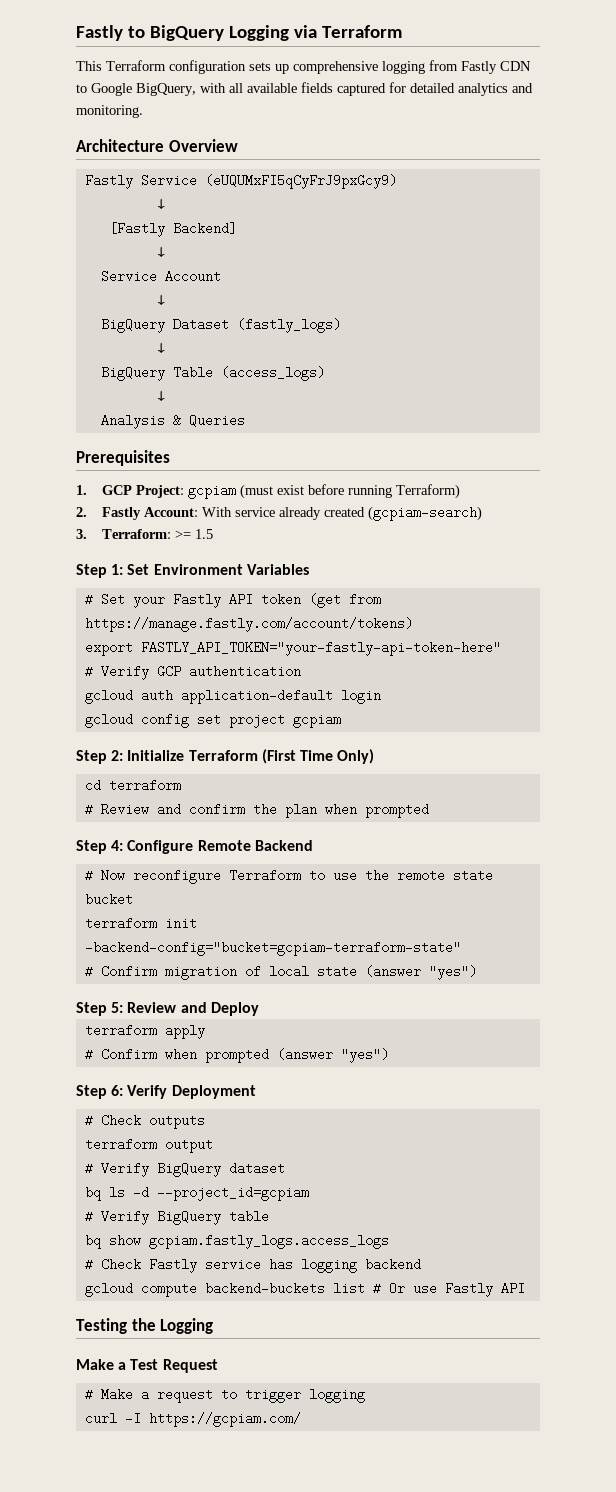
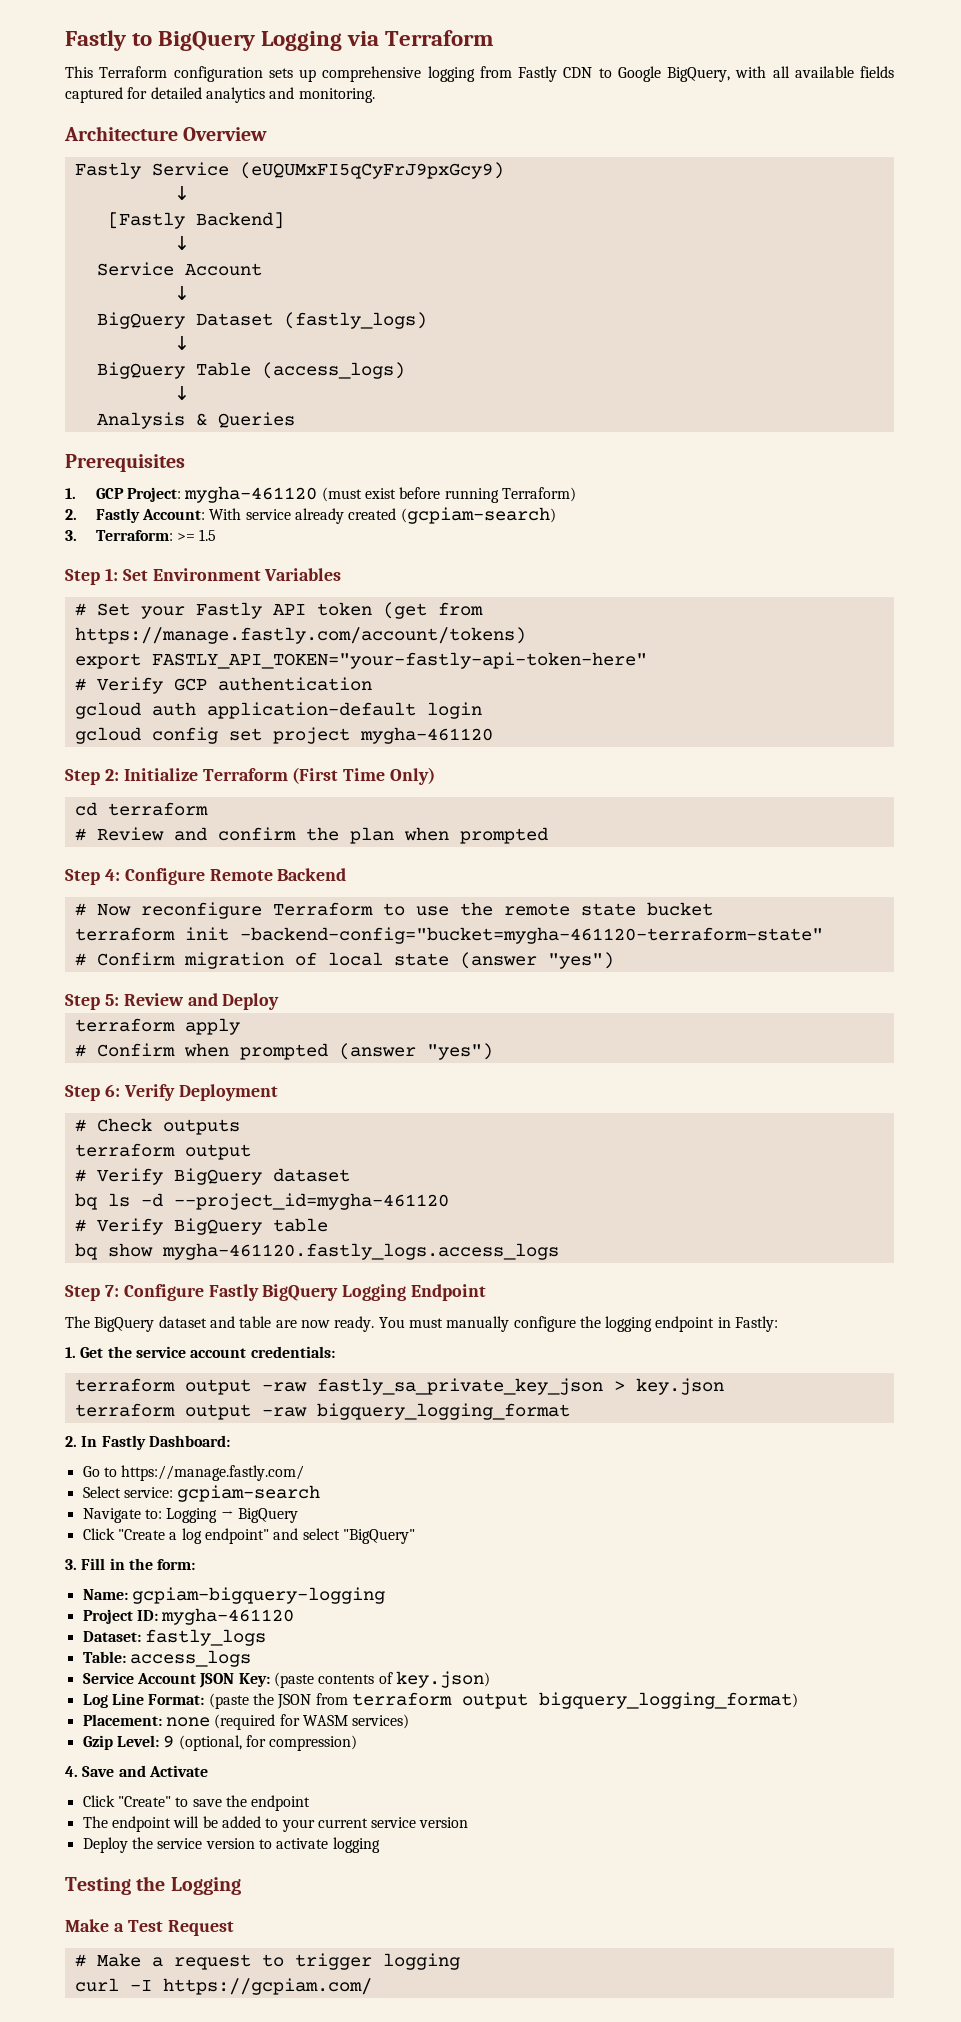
[187,484,236,499] gcpiam -> [184,486,318,503] mygha-461120
[292,713,341,728] gcpiam -> [359,727,493,744] mygha-461120
[84,941,461,956] -backend-config="bucket=gcpiam-terraform-state" -> [239,927,823,944] -backend-config="bucket=mygha-461120-terraform-state"
[156,1186,309,1201] --project_id=gcpiam -> [173,1193,449,1210] --project_id=mygha-461120
[148,1234,389,1249] [84,1258,421,1273] [84,1282,525,1297] gcpiam.fastly_logs.access_logs // # Check Fastly service has logging backend // gcloud compute backend-buckets list # Or use Fastly API -> [161,1243,559,1260] [65,1284,487,1301] [65,1316,779,1332] [65,1346,335,1358] [74,1378,724,1395] [74,1403,570,1420] [65,1435,230,1450] [82,1465,305,1481] [82,1485,321,1502] [82,1508,298,1523] [82,1528,415,1544] [65,1558,196,1570] [82,1587,385,1604] [82,1608,295,1625] [82,1629,266,1646] [82,1650,251,1667] [82,1671,490,1688] [82,1692,798,1709] [82,1714,410,1730] [82,1735,358,1751] [65,1765,208,1777] [82,1795,311,1811] [82,1816,469,1832] [82,1837,380,1853] mygha-461120.fastly_logs.access_logs // Step 7: Configure Fastly BigQuery Logging Endpoint // The BigQuery dataset and table are now ready. You must manually configure the logging endpoint in Fastly: // 1. Get the service account credentials: // terraform output -raw fastly_sa_private_key_json > key.json // terraform output -raw bigquery_logging_format // 2. In Fastly Dashboard: // Go to https://manage.fastly.com/ // Select service: gcpiam-search // Navigate to: Logging → BigQuery // Click "Create a log endpoint" and select "BigQuery" // 3. Fill in the form: // Name: gcpiam-bigquery-logging // Project ID: mygha-461120 // Dataset: fastly_logs // Table: access_logs // Service Account JSON Key: (paste contents of key.json) // Log Line Format: (paste the JSON from terraform output bigquery_logging_format) // Placement: none (required for WASM services) // Gzip Level: 9 (optional, for compression) // 4. Save and Activate // Click "Create" to save the endpoint // The endpoint will be added to your current service version // Deploy the service version to activate logging

